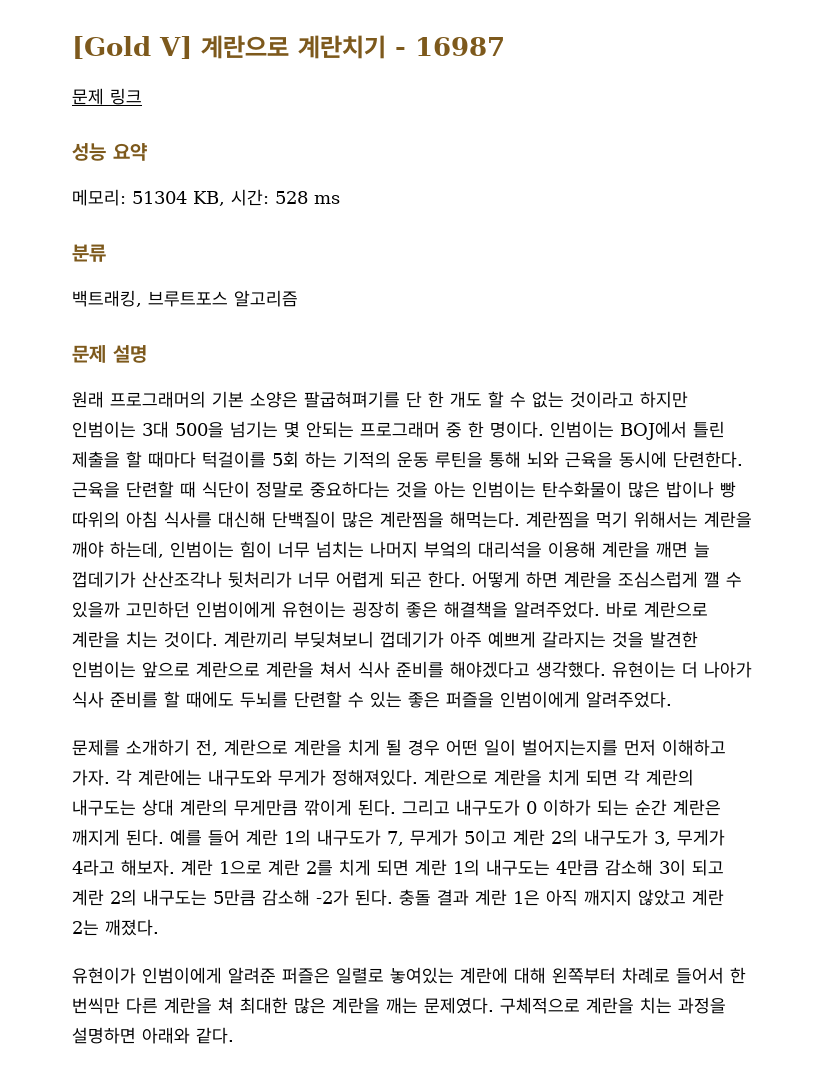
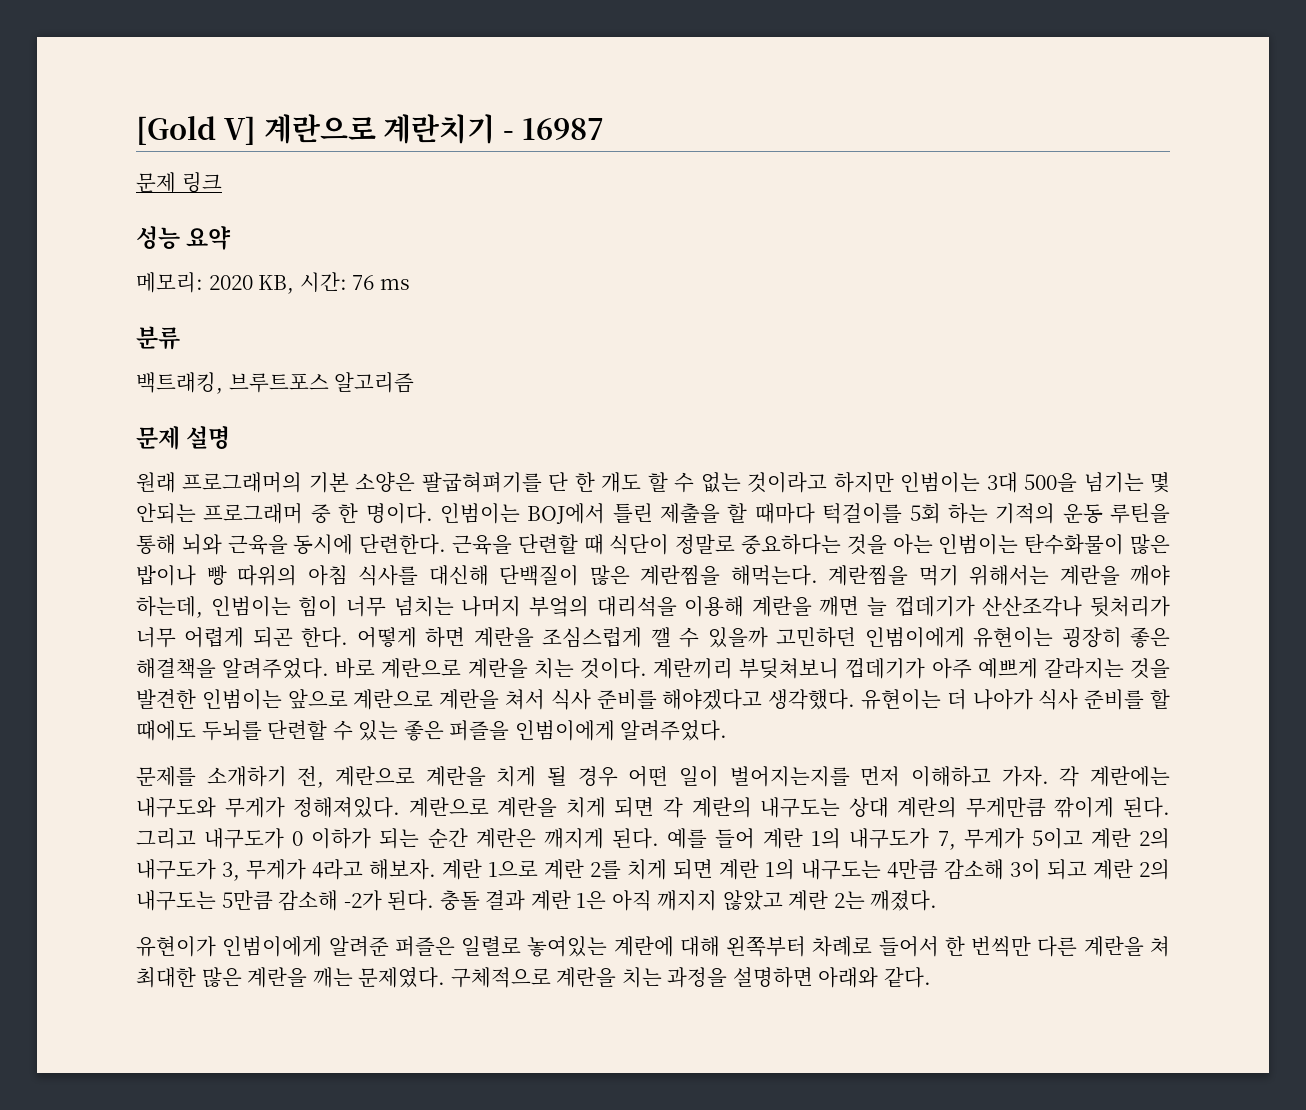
[132,191,187,204] 51304 -> [208,275,253,290] 2020
[275,191,308,204] 528 -> [352,275,375,290] 76

